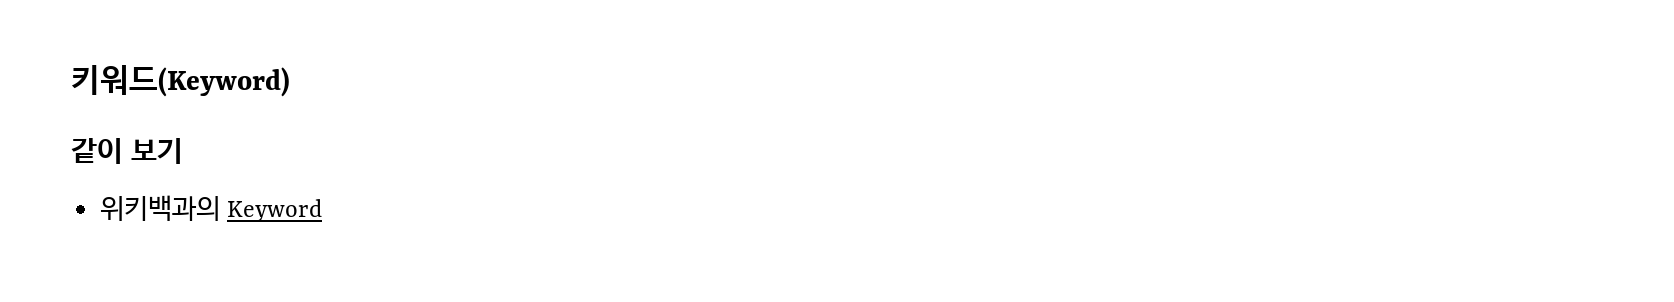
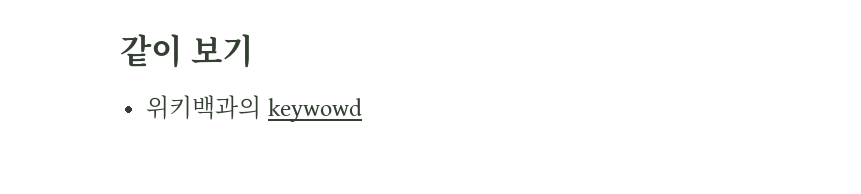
[71,65,290,97] 키워드(Keyword) // -> (120, 51) none
[227,199,323,222] Keyword -> [267,98,362,122] keywowd

